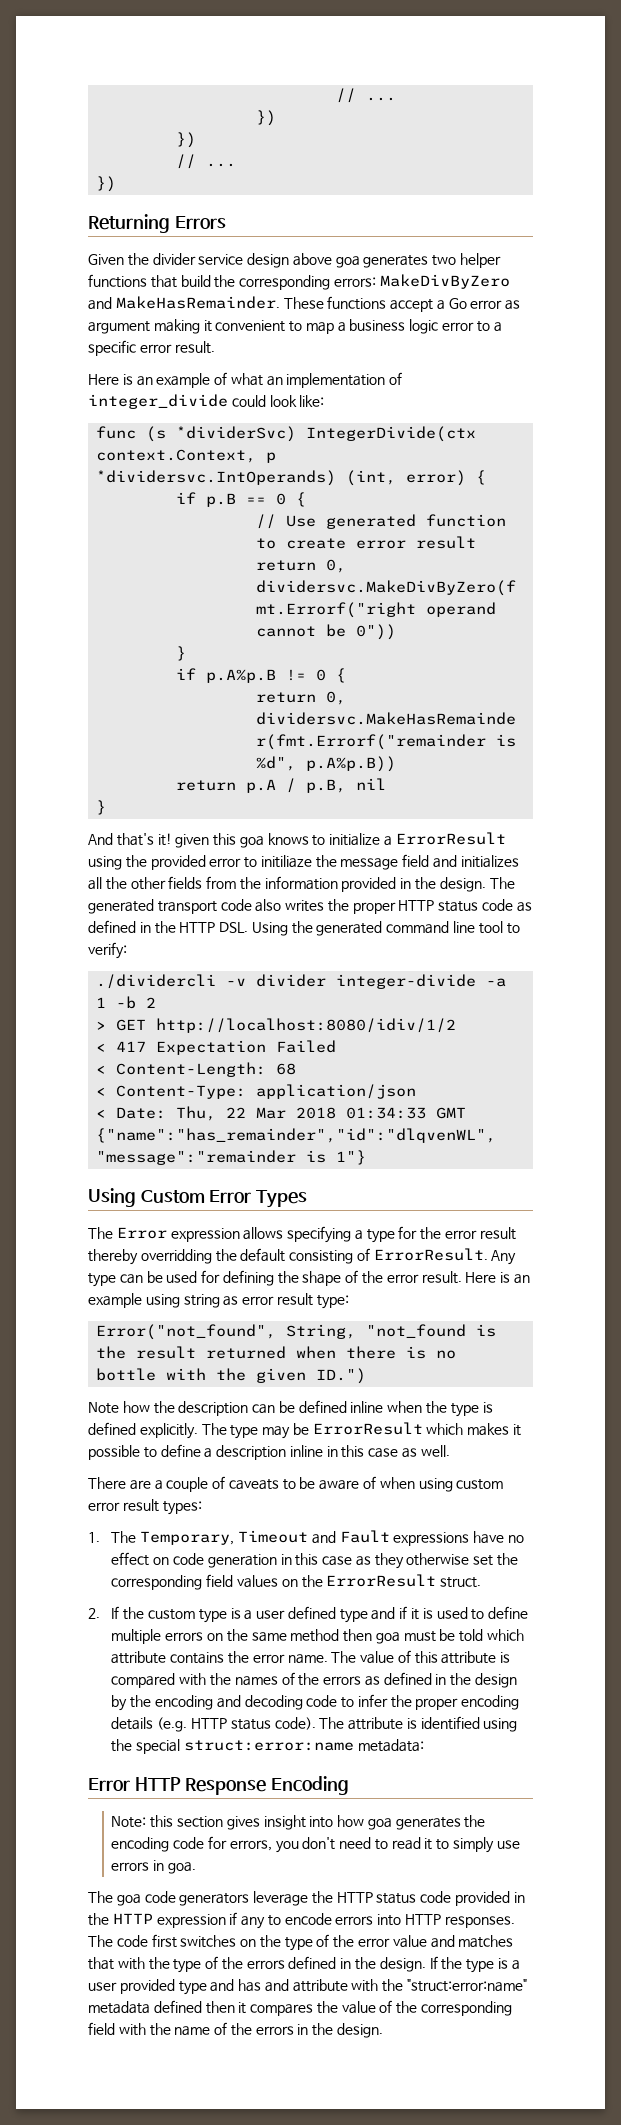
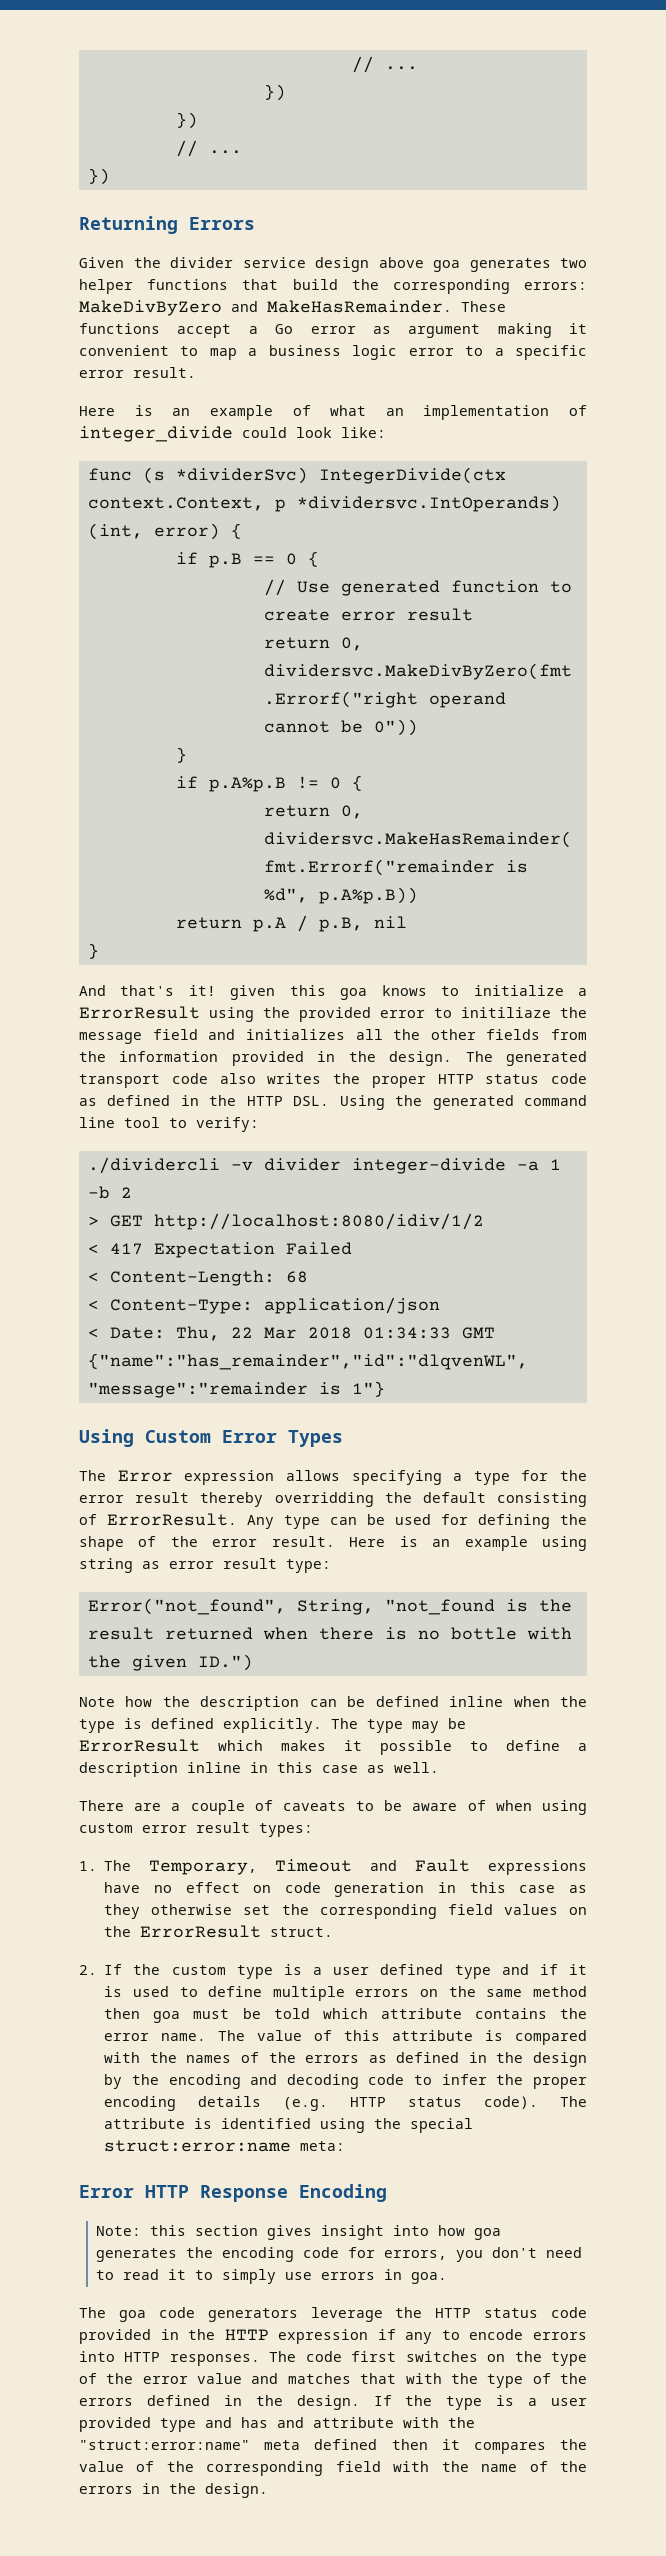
[357,1739,424,1752] metadata: -> [300,2141,346,2151] meta:
[88,2001,150,2014] metadata -> [264,2440,301,2450] meta

